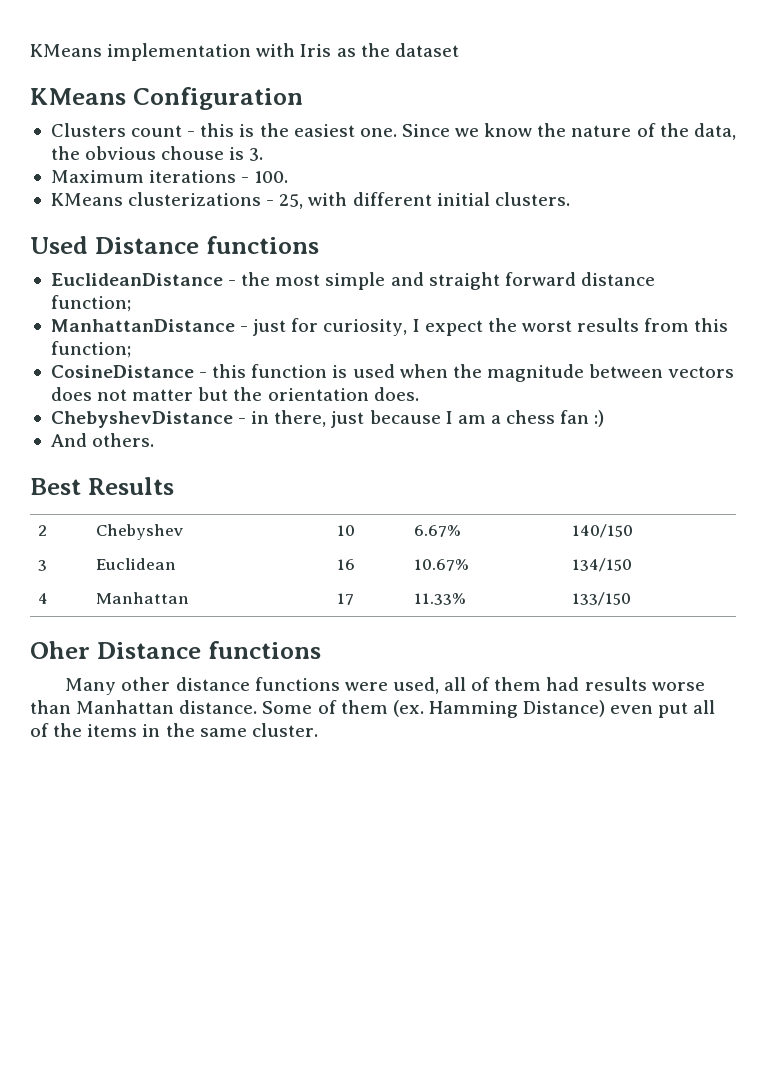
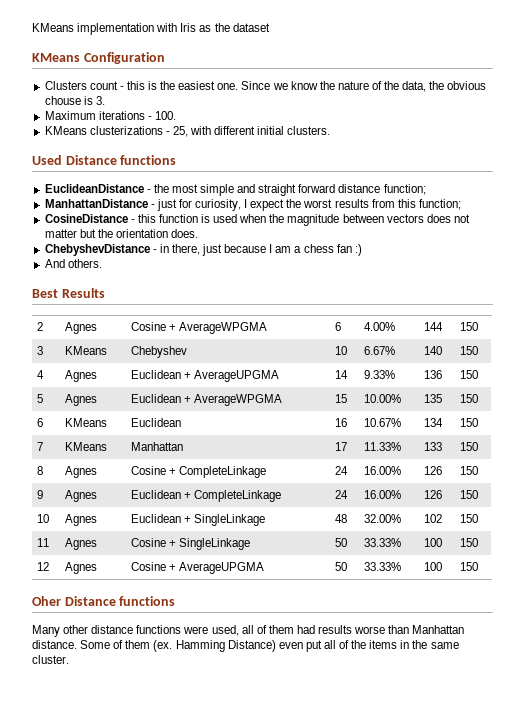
[95,524,183,540] [336,525,355,536] [413,525,461,537] [571,524,633,538] [37,560,47,571] Chebyshev | 10 | 6.67% | 140/150 // 3 -> [65,322,98,334] [131,322,268,334] [335,322,342,331] [364,322,396,331] [424,322,444,331] [460,322,479,331] [37,346,44,355] [65,346,108,355] [131,346,188,358] [335,346,348,355] [364,346,396,355] [424,346,443,355] [460,346,479,355] [37,370,45,379] [65,370,98,382] [131,370,280,382] [335,370,349,379] [364,370,396,379] [424,370,443,379] [460,370,479,379] [37,394,44,403] [65,394,98,406] [131,394,283,406] [335,394,348,403] [364,394,402,403] [424,394,443,403] [460,394,479,403] [37,418,44,427] [65,418,108,427] Agnes | Cosine + AverageWPGMA | 6 | 4.00% | 144 | 150 // 3 | KMeans | Chebyshev | 10 | 6.67% | 140 | 150 // 4 | Agnes | Euclidean + AverageUPGMA | 14 | 9.33% | 136 | 150 // 5 | Agnes | Euclidean + AverageWPGMA | 15 | 10.00% | 135 | 150 // 6 | KMeans
[571,558,632,572] [37,593,48,604] 134/150 // 4 -> [424,418,444,427] [460,418,479,427] [37,442,44,451] [65,442,108,451] 134 | 150 // 7 | KMeans
[571,592,631,606] 133/150 -> [424,442,443,451] [460,442,479,451] [37,466,44,475] [65,466,98,478] [131,466,267,478] [335,466,349,475] [364,466,402,475] [424,466,443,475] [460,466,479,475] [37,490,44,499] [65,490,98,502] [131,490,282,502] [335,490,349,499] [364,490,402,499] [424,490,443,499] [460,490,479,499] [37,514,50,523] [65,514,98,526] [131,514,266,526] [335,514,348,523] [364,514,402,523] [424,514,443,523] [460,514,479,523] [37,538,50,547] [65,538,98,550] [131,538,251,550] [335,538,348,547] [364,538,402,547] [424,538,443,547] [460,538,479,547] [37,562,50,571] [65,562,98,574] [131,562,265,574] [335,562,348,571] [364,562,402,571] [424,562,443,571] [460,562,479,571] 133 | 150 // 8 | Agnes | Cosine + CompleteLinkage | 24 | 16.00% | 126 | 150 // 9 | Agnes | Euclidean + CompleteLinkage | 24 | 16.00% | 126 | 150 // 10 | Agnes | Euclidean + SingleLinkage | 48 | 32.00% | 102 | 150 // 11 | Agnes | Cosine + SingleLinkage | 50 | 33.33% | 100 | 150 // 12 | Agnes | Cosine + AverageUPGMA | 50 | 33.33% | 100 | 150

